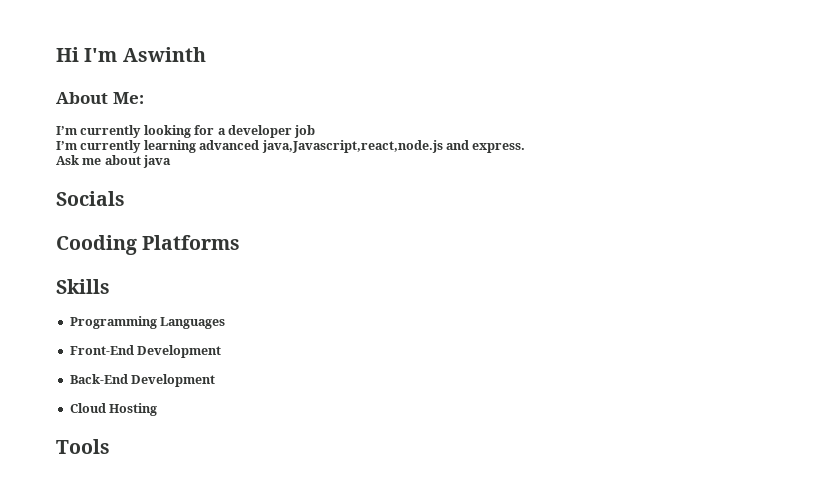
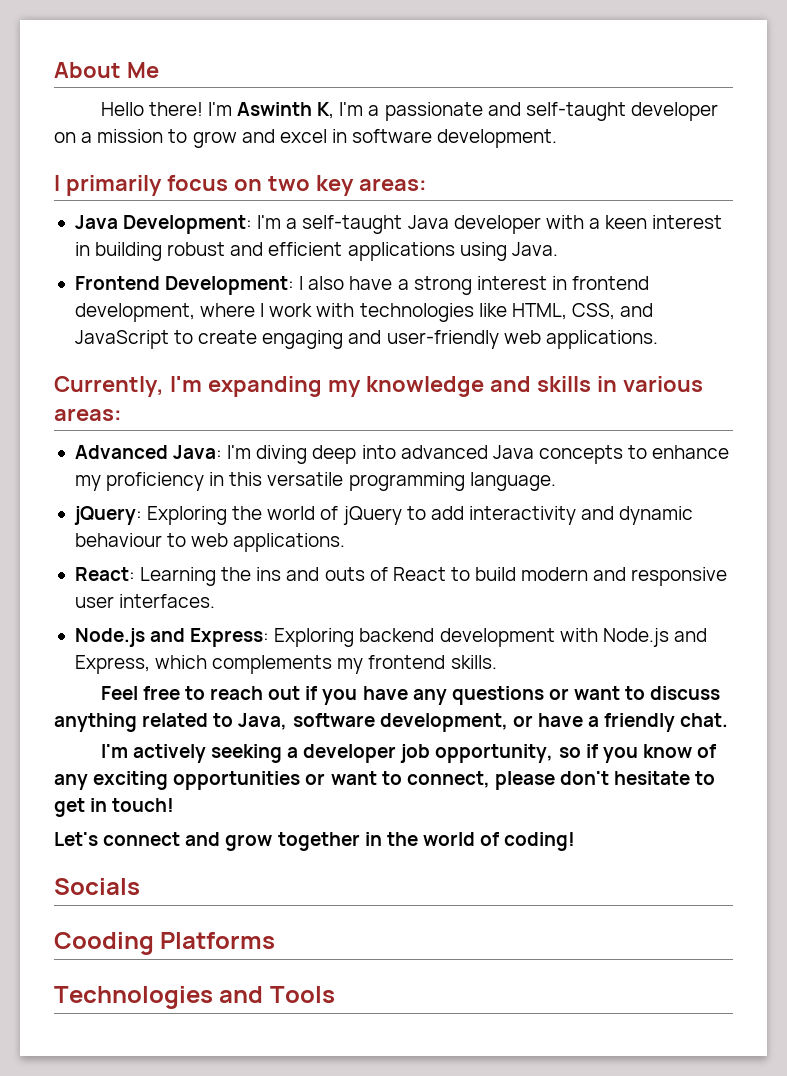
[56,47,206,62] [56,92,144,104] [56,125,316,138] [56,140,526,153] [56,155,172,168] [56,191,125,206] [56,235,241,255] [56,279,110,294] [69,316,226,329] [69,345,222,358] [69,374,216,387] [69,403,158,416] Hi I'm Aswinth // About Me: // I’m currently looking for a developer job // I’m currently learning advanced java,Javascript,react,node.js and express. // Ask me about java // Socials // Cooding Platforms // Skills // Programming Languages // Front-End Development // Back-End Development // Cloud Hosting // -> [54,62,159,78] [100,102,718,121] [54,129,558,148] [54,175,427,196] [74,215,723,234] [74,242,558,261] [74,276,650,295] [74,303,654,322] [74,330,658,349] [54,376,703,397] [54,408,122,421] [74,445,730,464] [74,472,556,491] [73,506,694,525] [74,533,346,552] [74,567,728,586] [74,594,216,608] [74,628,707,647] [74,655,497,674] [100,686,721,705] [54,713,729,732] [100,744,717,763] [54,771,716,790] [54,798,175,817] [54,832,576,851] [54,878,140,895] [54,932,276,955] [54,986,264,1009] About Me // Hello there! I'm Aswinth K, I'm a passionate and self-taught developer on a mission to grow and excel in software development. // I primarily focus on two key areas: // Java Development: I'm a self-taught Java developer with a keen interest in building robust and efficient applications using Java. // Frontend Development: I also have a strong interest in frontend development, where I work with technologies like HTML, CSS, and JavaScript to create engaging and user-friendly web applications. // Currently, I'm expanding my knowledge and skills in various areas: // Advanced Java: I'm diving deep into advanced Java concepts to enhance my proficiency in this versatile programming language. // jQuery: Exploring the world of jQuery to add interactivity and dynamic behaviour to web applications. // React: Learning the ins and outs of React to build modern and responsive user interfaces. // Node.js and Express: Exploring backend development with Node.js and Express, which complements my frontend skills. // Feel free to reach out if you have any questions or want to discuss anything related to Java, software development, or have a friendly chat. // I'm actively seeking a developer job opportunity, so if you know of any exciting opportunities or want to connect, please don't hesitate to get in touch! // Let's connect and grow together in the world of coding! // Socials // Cooding Platforms // Technologies and

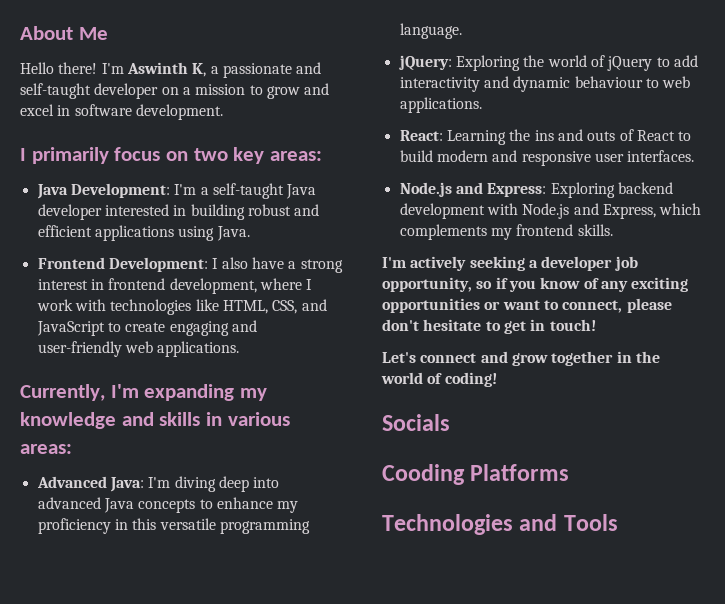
[339,102,364,116] I'm -> (207, 70) none
[545,215,723,229] with a keen interest -> [104,204,169,216] interested
[100,686,721,705] [54,713,729,732] // Feel free to reach out if you have any questions or want to discuss anything related to Java, software development, or have a friendly chat. -> (613, 230) none

